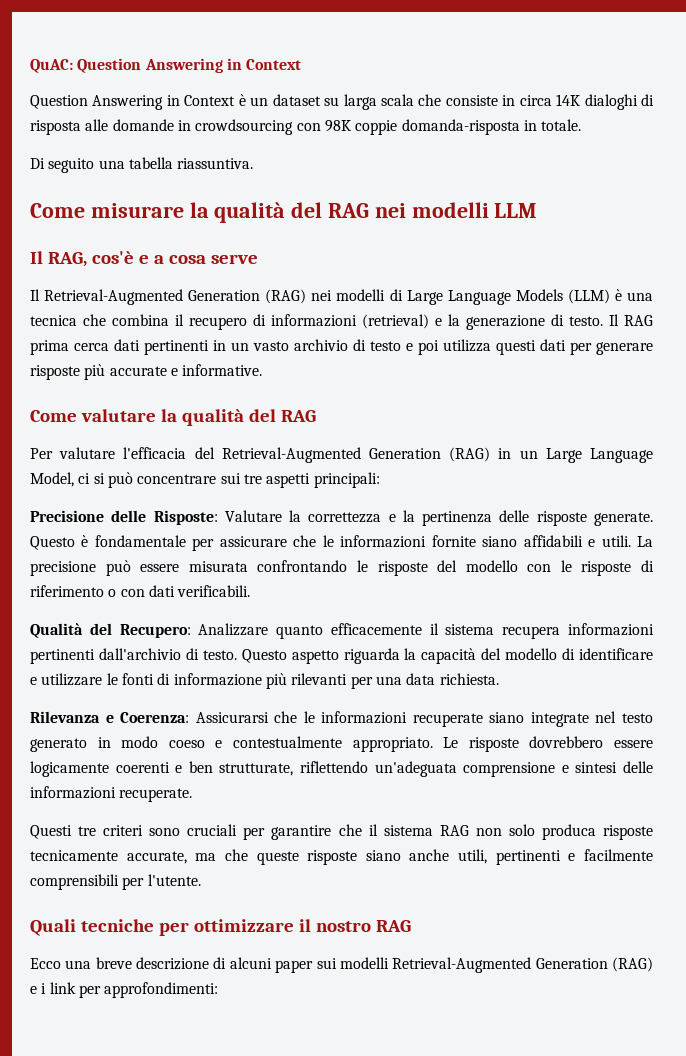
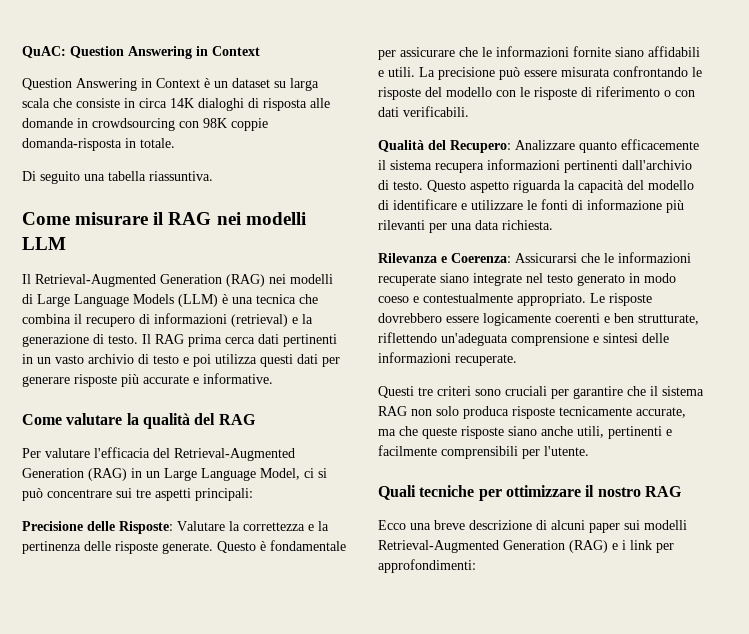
[189,202,323,223] la qualità del -> [153,212,164,225] il
[30,251,258,267] // Il RAG, cos'è e a cosa serve -> (66, 243) none

